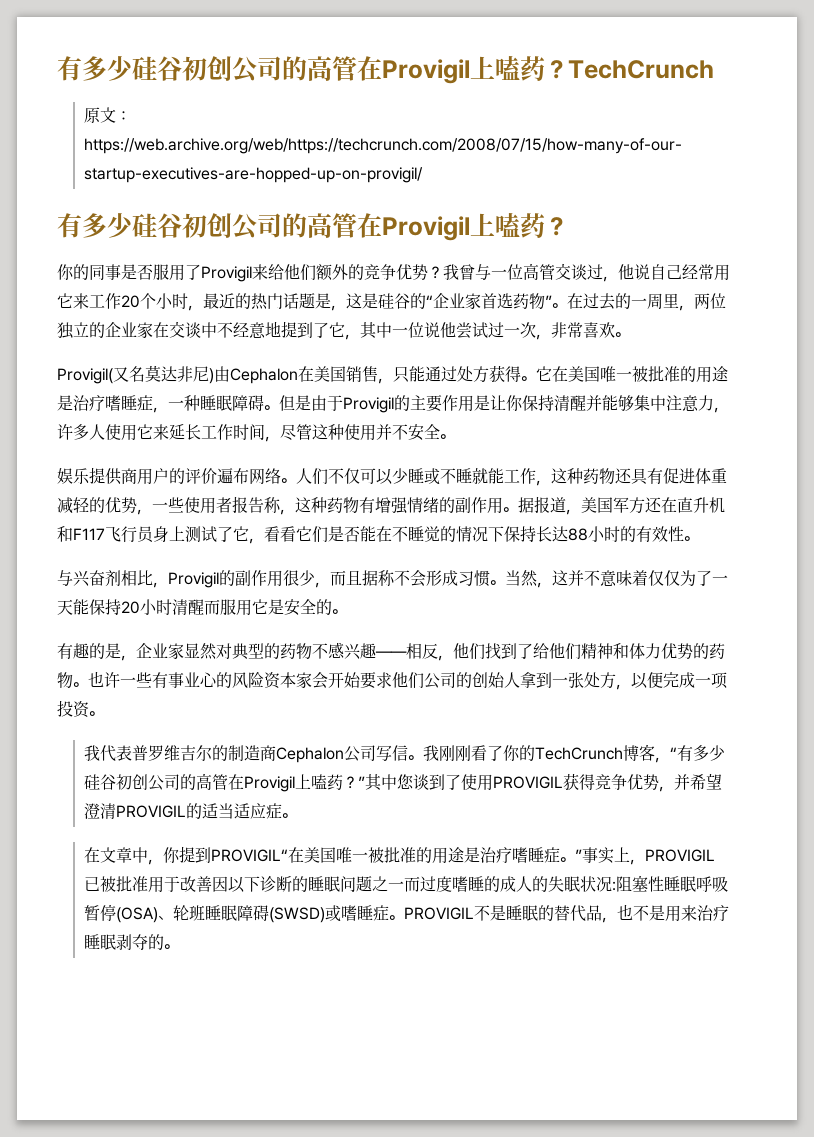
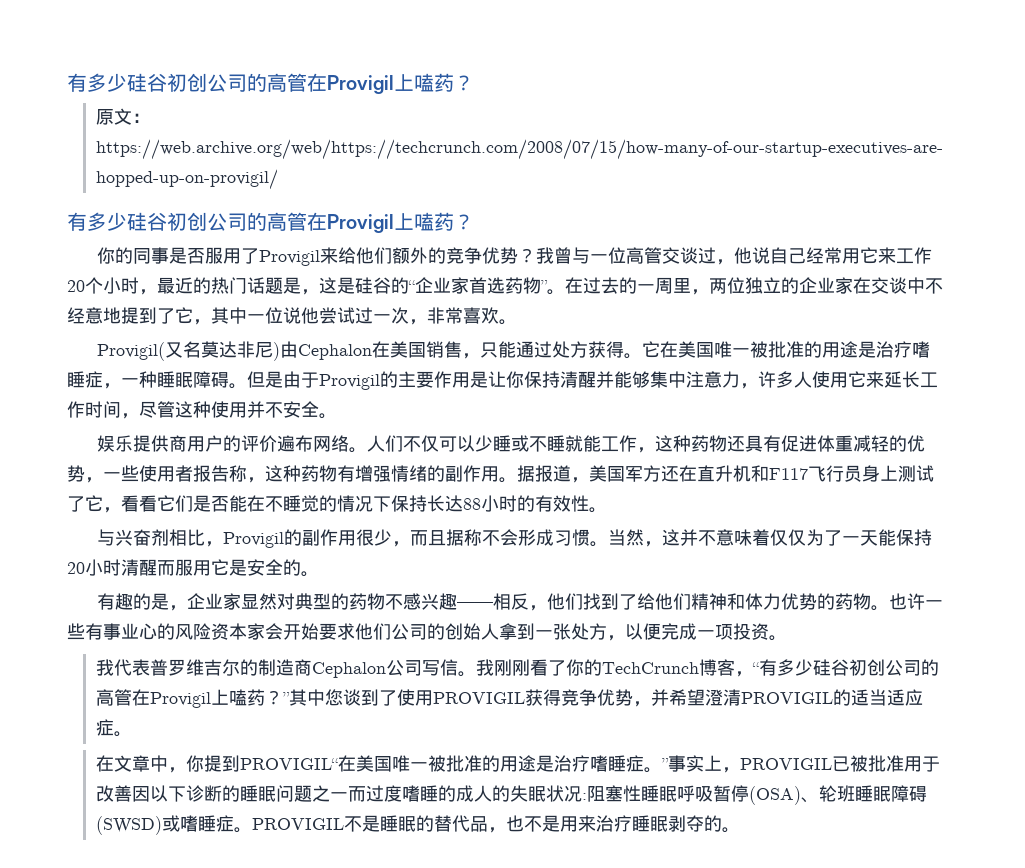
[568,60,714,79] TechCrunch -> (474, 83) none

